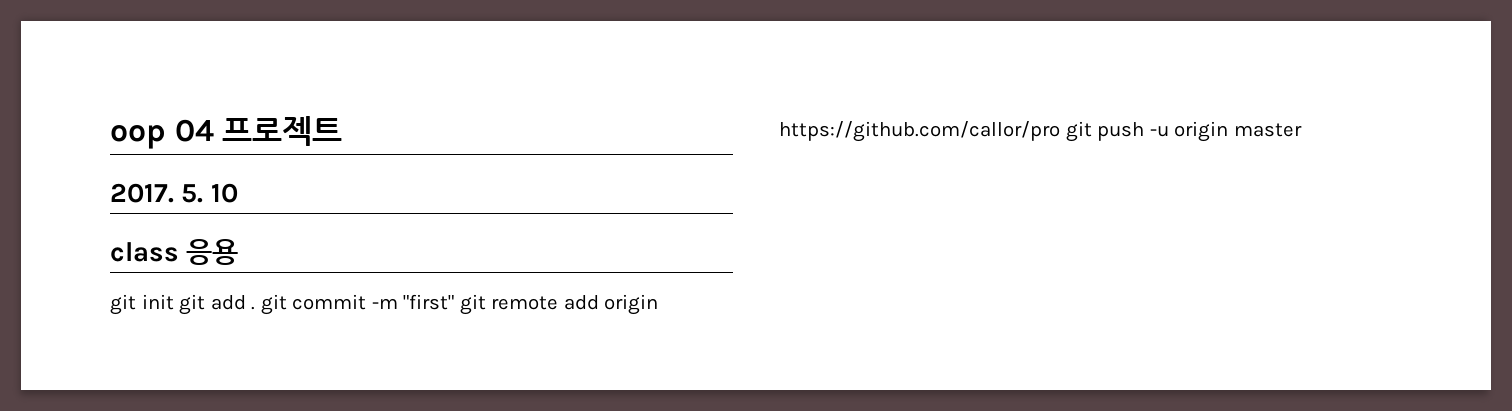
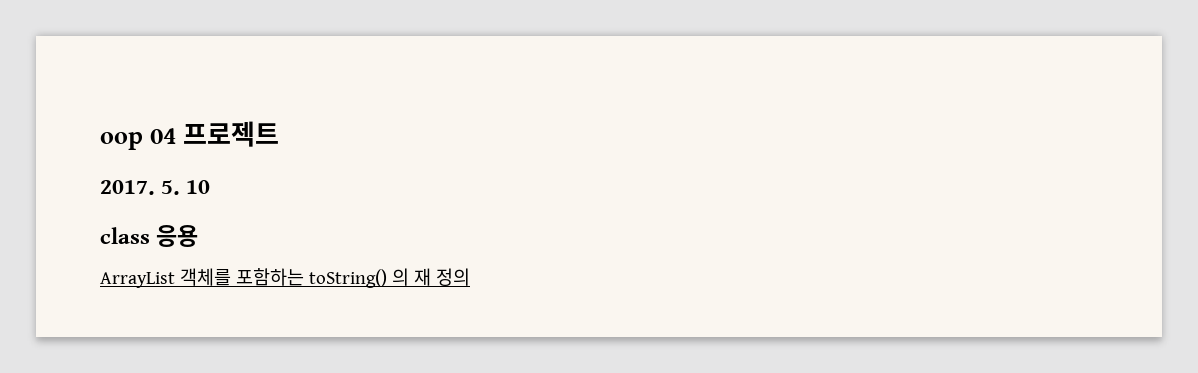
[110,294,659,315] [779,121,1302,142] git init git add . git commit -m "first" git remote add origin https://github.com/callor/pro git push -u origin master -> [100,268,470,288] ArrayList 객체를 포함하는 toString() 의 재 정의

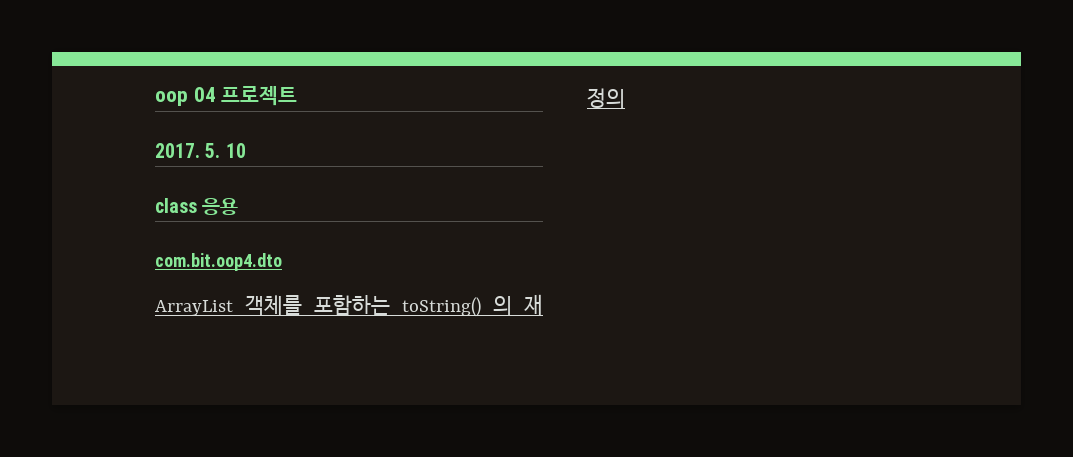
(199, 236) none -> [155,253,282,271] // com.bit.oop4.dto

